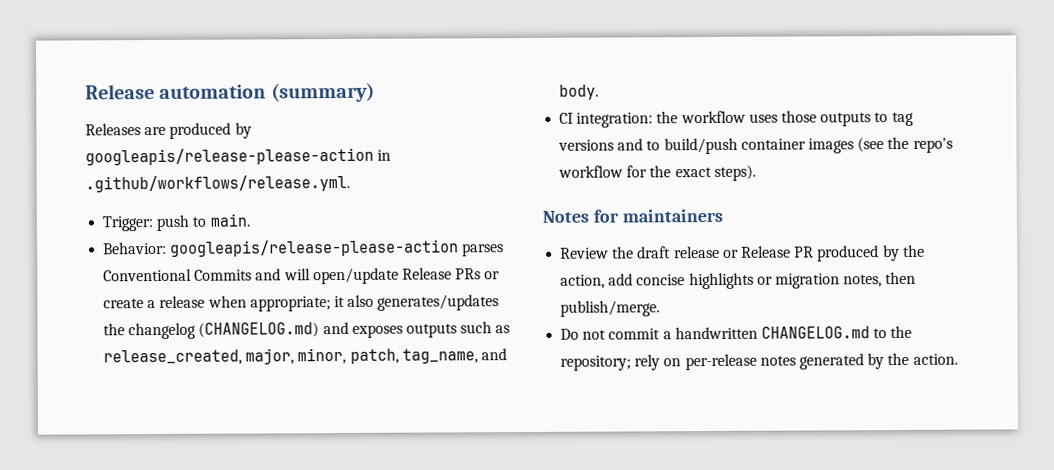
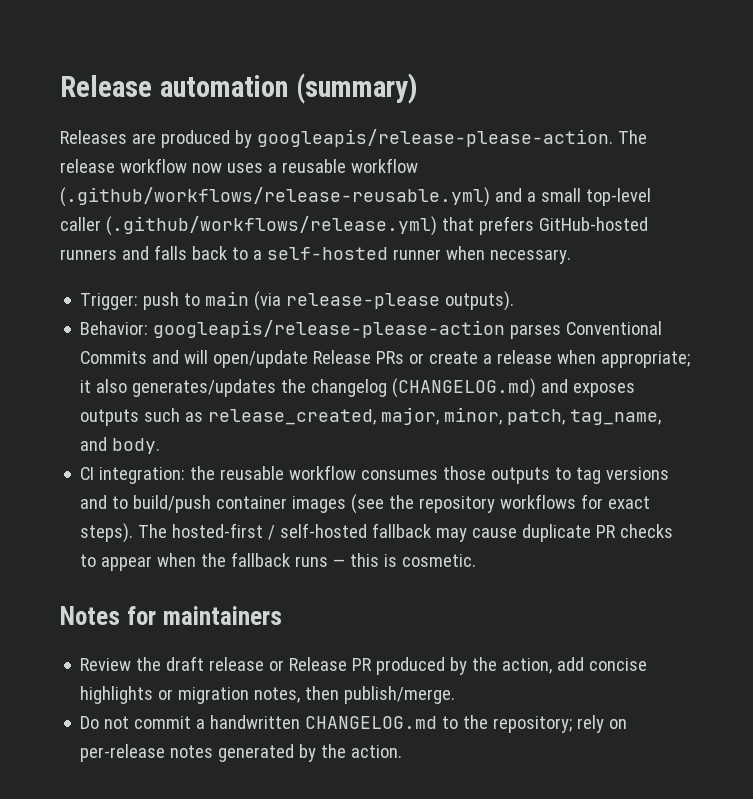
[85,147,392,166] [85,174,350,193] googleapis/release-please-action in .github/workflows/release.yml. -> [256,129,647,147] [60,158,418,173] [60,187,651,207] [60,216,648,236] [60,245,571,264] googleapis/release-please-action. The release workflow now uses a reusable workflow (.github/workflows/release-reusable.yml) and a small top-level caller (.github/workflows/release.yml) that prefers GitHub-hosted runners and falls back to a self-hosted runner when necessary.
[209,213,250,227] main. -> [205,291,515,311] main (via release-please outputs).
[680,110,778,124] workflow uses -> [220,465,439,480] reusable workflow consumes
[912,137,953,153] [558,164,756,181] repo's workflow for the exact steps). -> [419,494,651,513] [80,523,674,543] [80,552,477,571] repository workflows for exact steps). The hosted-first / self-hosted fallback may cause duplicate PR checks to appear when the fallback runs — this is cosmetic.

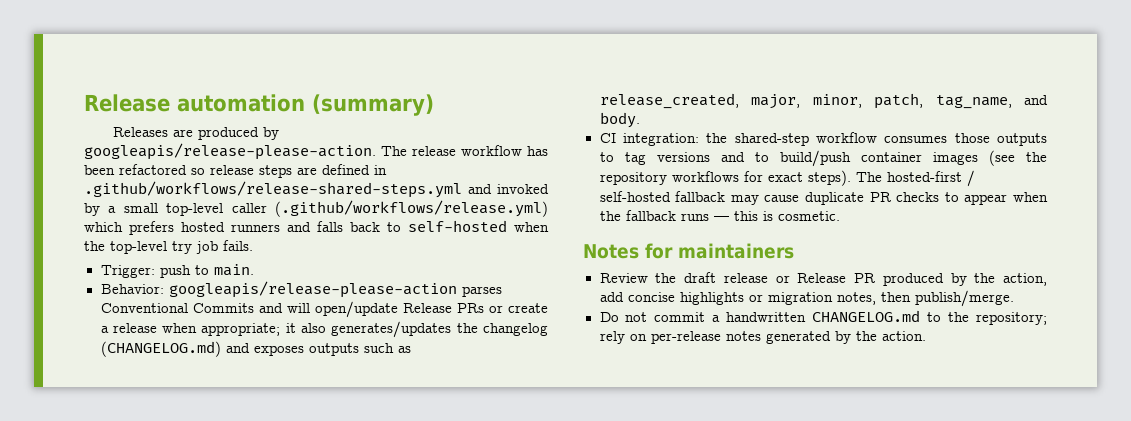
[191,158,418,173] [60,187,522,207] now uses a reusable workflow (.github/workflows/release-reusable.yml) and -> [527,146,548,156] [84,164,387,178] [84,181,549,198] [84,203,100,216] has been refactored so release steps are defined in .github/workflows/release-shared-steps.yml and invoked by
[441,216,648,235] that prefers GitHub-hosted -> [84,221,225,235] which prefers hosted
[252,246,571,264] a self-hosted runner when necessary. -> [408,220,549,232] [84,240,253,254] self-hosted when the top-level try job fails.
[205,291,515,311] main (via release-please outputs). -> [213,264,254,276] main.
[220,466,285,480] reusable -> [734,133,809,146] shared-step

